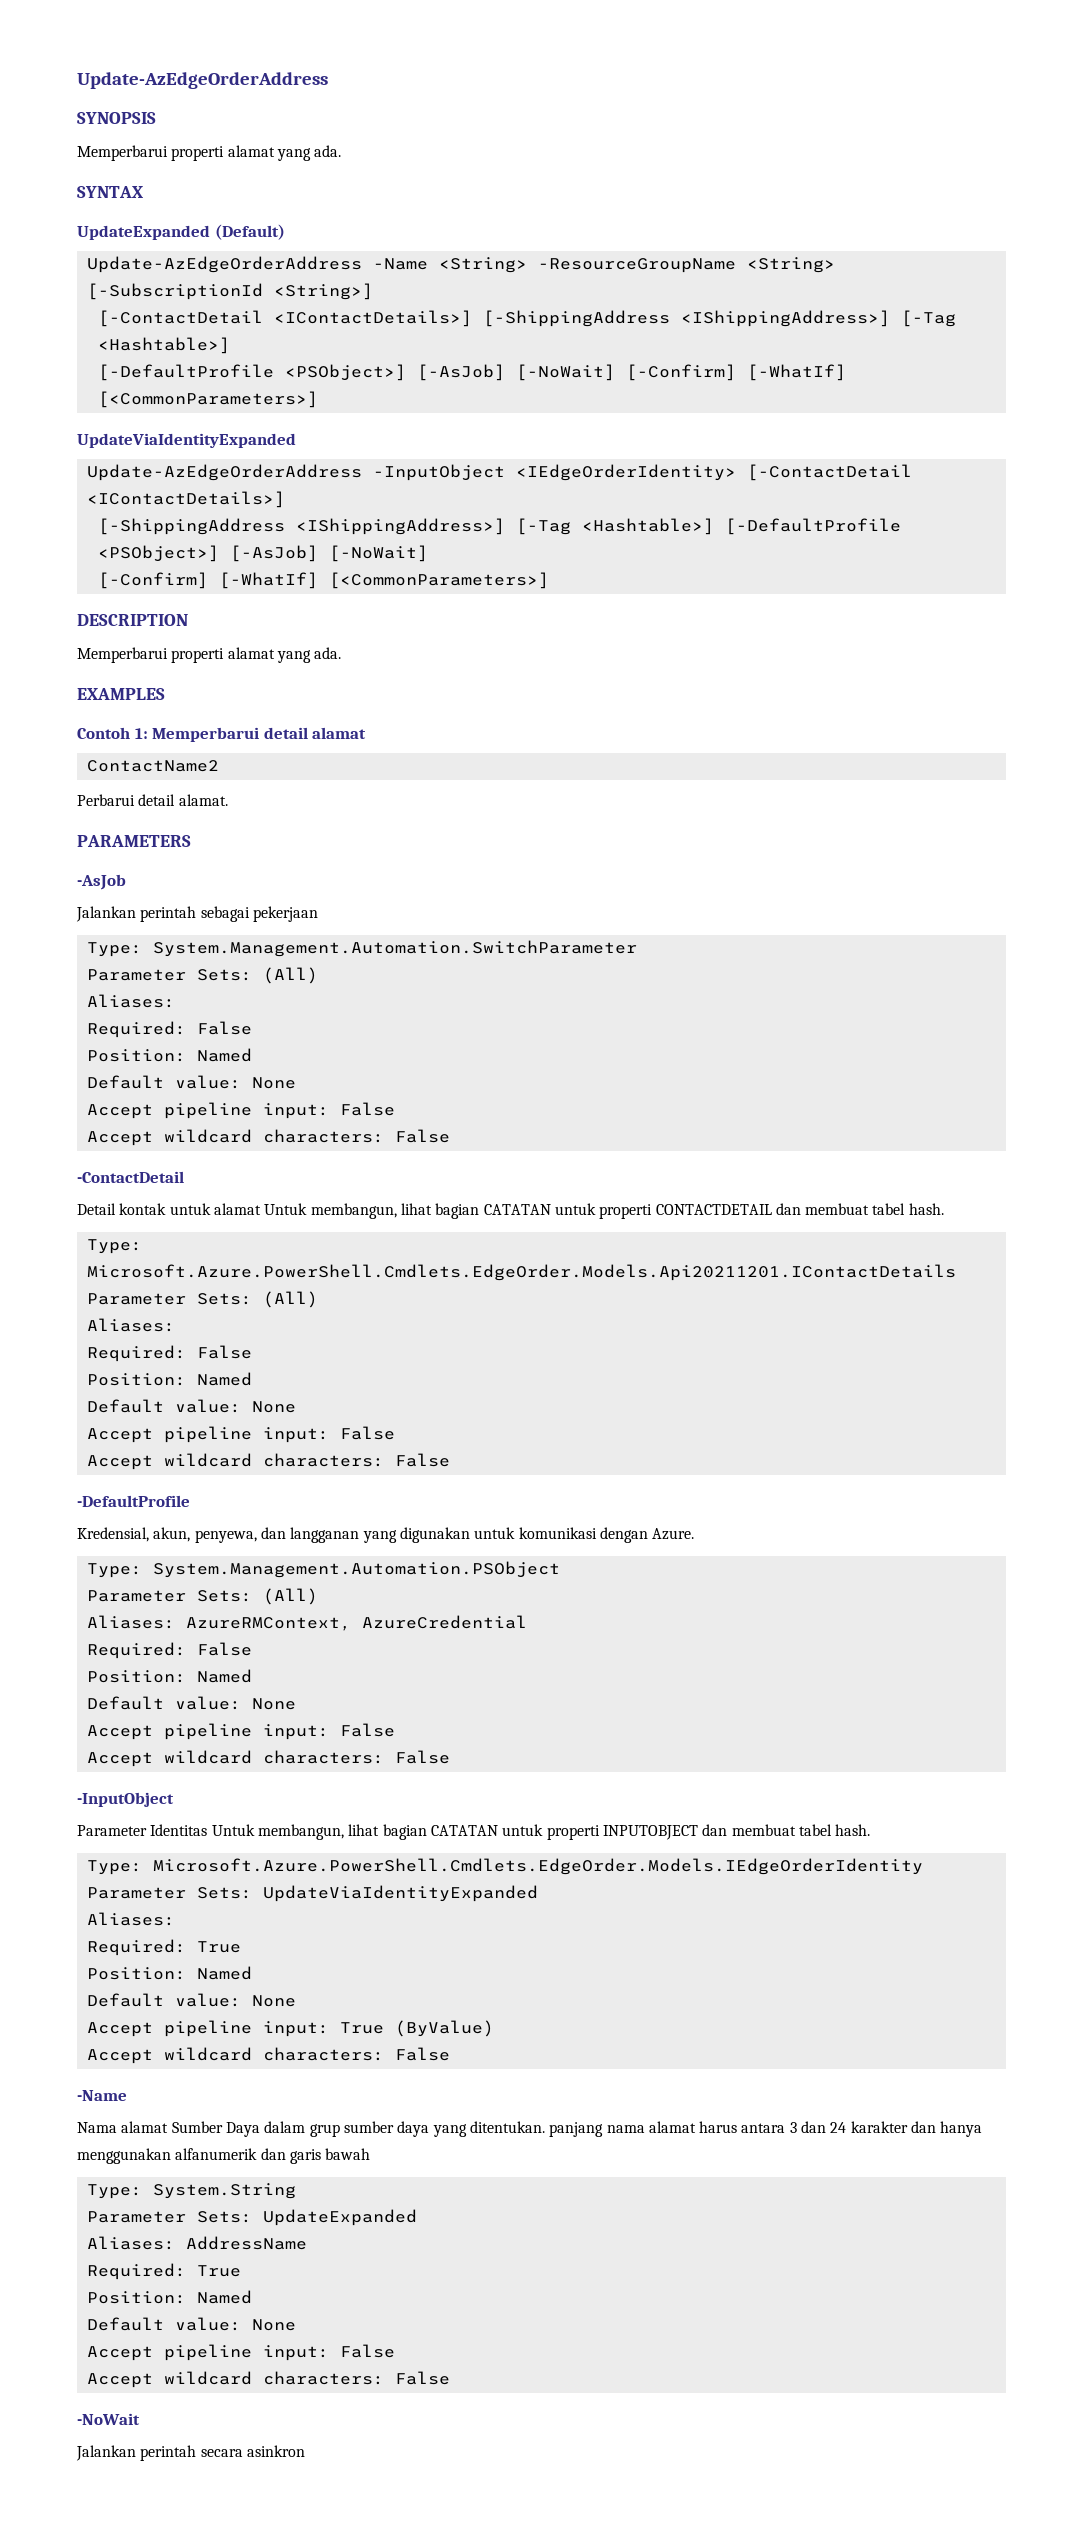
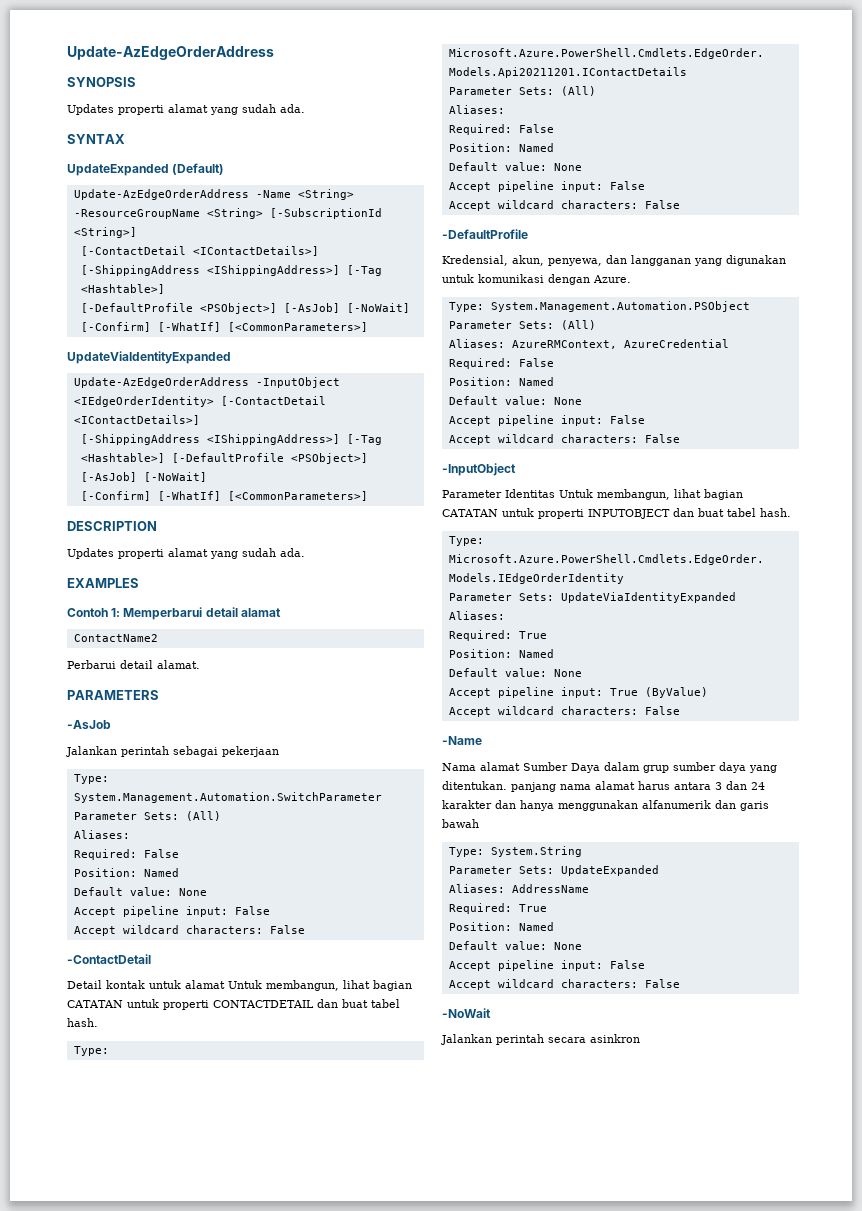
[77,145,311,161] Memperbarui properti alamat yang -> [67,104,276,115] Updates properti alamat yang sudah
[77,647,311,663] Memperbarui properti alamat yang -> [67,548,276,559] Updates properti alamat yang sudah
[805,1203,870,1215] membuat -> [342,999,368,1008] buat
[731,1824,796,1836] membuat -> [698,508,724,517] buat

